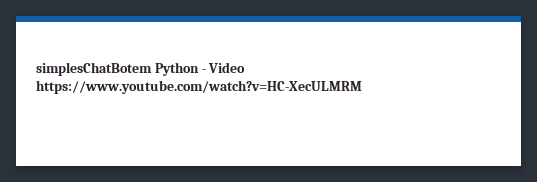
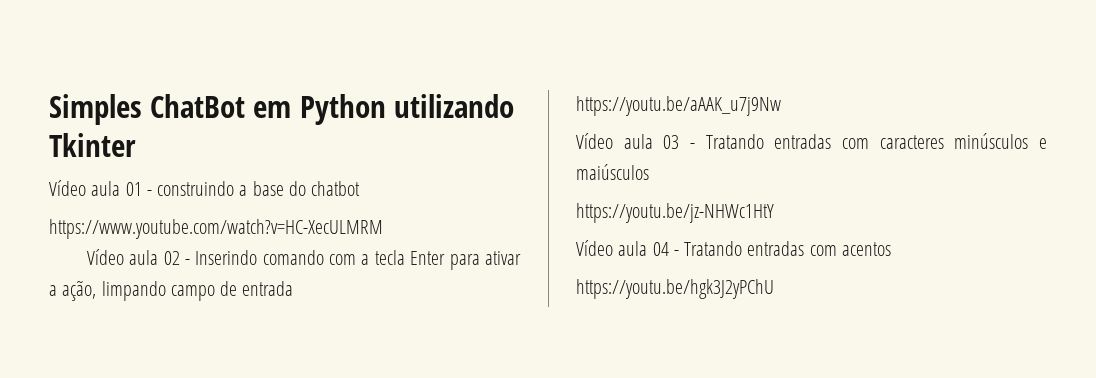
[36,62,246,76] [36,80,362,94] simplesChatBotem Python - Video https://www.youtube.com/watch?v=HC-XecULMRM -> [49,94,514,125] [49,133,136,157] [49,180,361,196] [49,219,383,239] [86,249,521,270] [49,280,294,301] [576,96,781,116] [576,133,1047,149] [576,164,649,180] [576,203,774,223] [576,240,891,256] [576,279,774,299] Simples ChatBot em Python utilizando Tkinter // Vídeo aula 01 - construindo a base do chatbot // https://www.youtube.com/watch?v=HC-XecULMRM // Vídeo aula 02 - Inserindo comando com a tecla Enter para ativar a ação, limpando campo de entrada // https://youtu.be/aAAK_u7j9Nw // Vídeo aula 03 - Tratando entradas com caracteres minúsculos e maiúsculos // https://youtu.be/jz-NHWc1HtY // Vídeo aula 04 - Tratando entradas com acentos // https://youtu.be/hgk3J2yPChU

